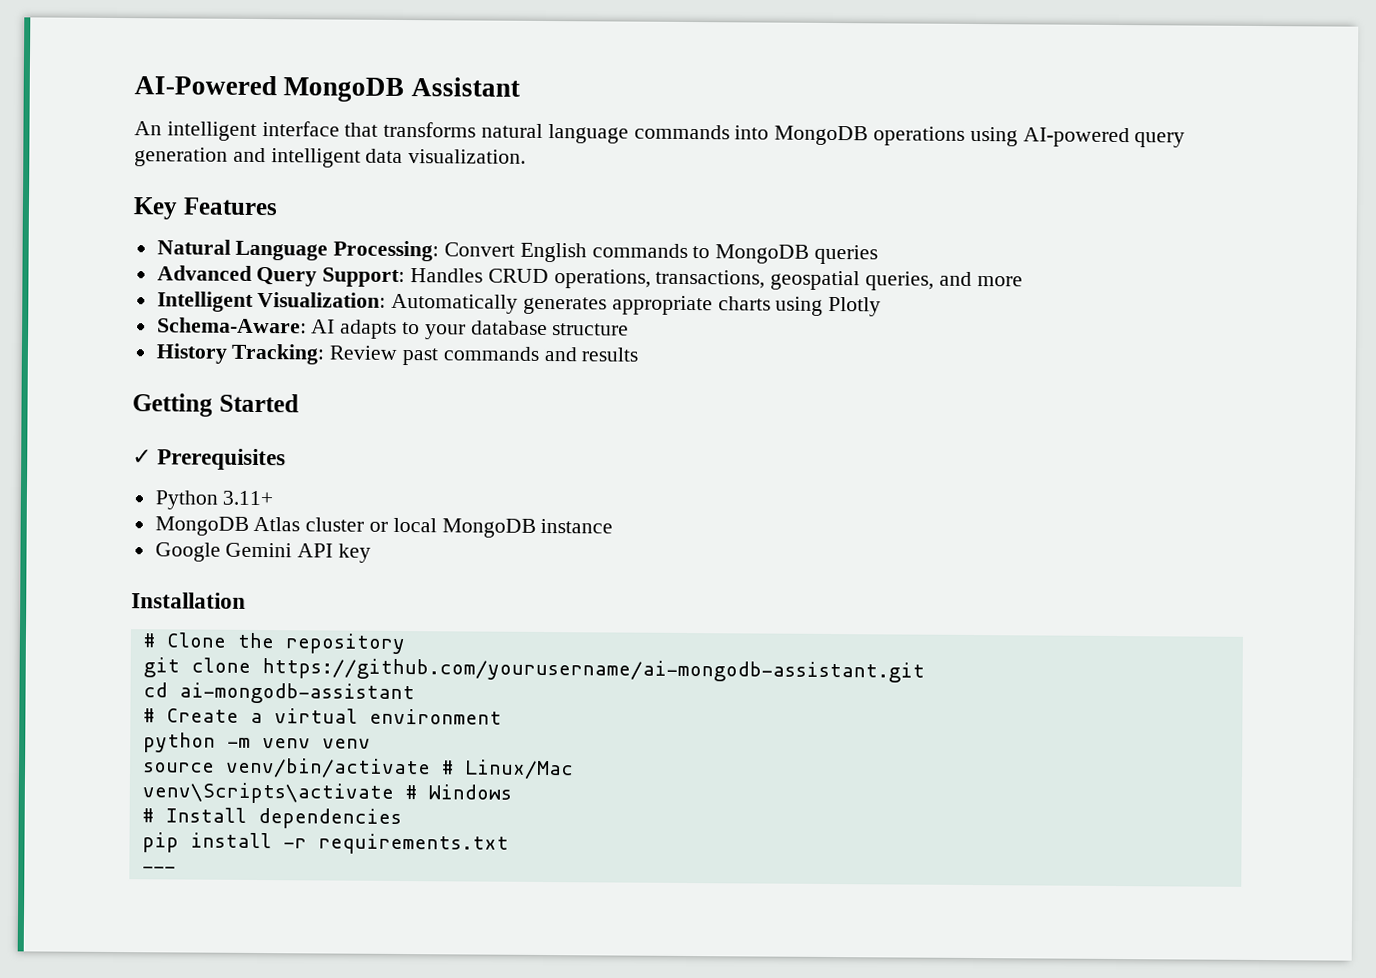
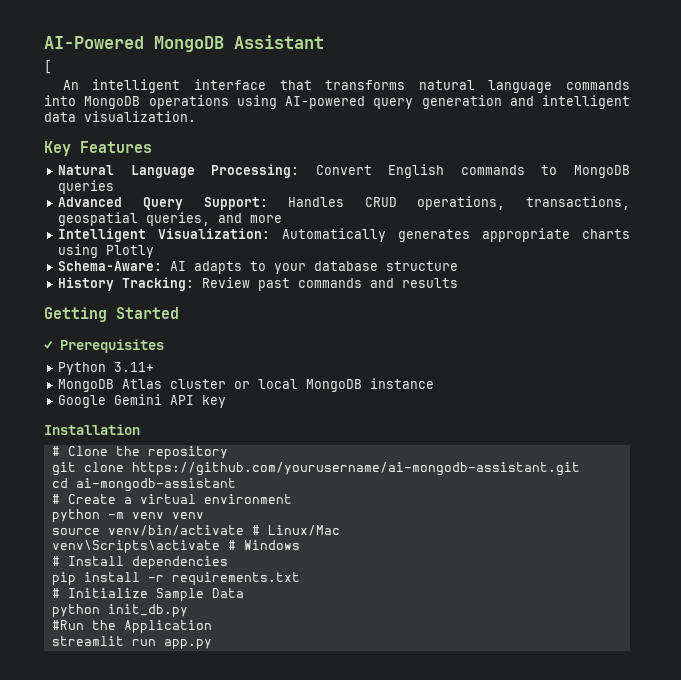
(520, 87) none -> [44,60,52,74] // [
[141,866,176,873] --- -> [51,588,244,602] [51,604,188,618] [51,620,212,634] [51,636,212,650] # Initialize Sample Data // python init_db.py // #Run the Application // streamlit run app.py

